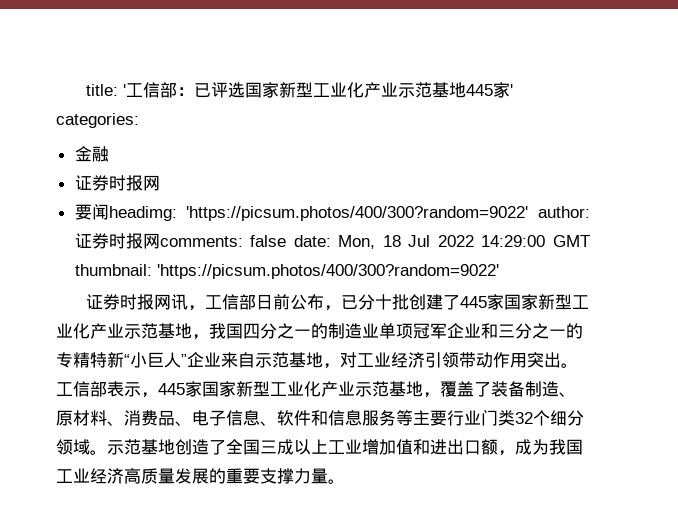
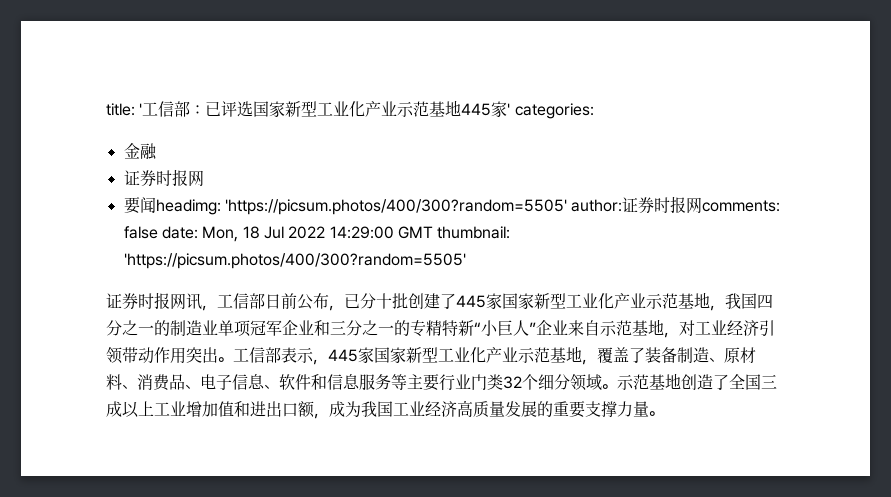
[186,206,529,221] 'https://picsum.photos/400/300?random=9022' -> [224,199,567,215] 'https://picsum.photos/400/300?random=5505'
[156,264,499,279] 'https://picsum.photos/400/300?random=9022' -> [123,253,466,269] 'https://picsum.photos/400/300?random=5505'

